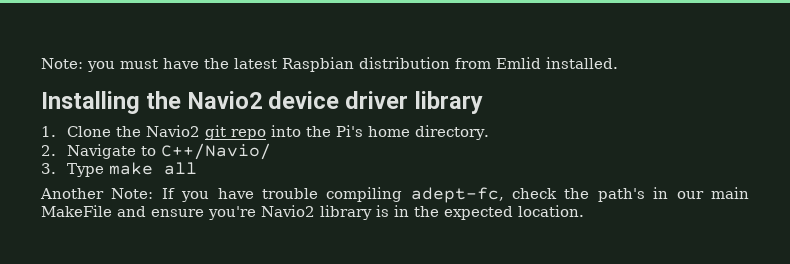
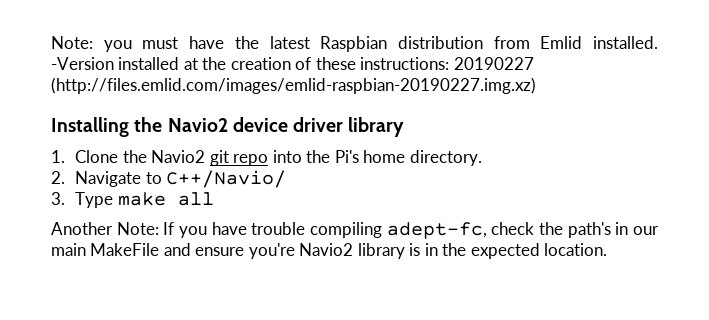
(618, 63) none -> [51,57,534,70] [51,77,536,94] -Version installed at the creation of these instructions: 20190227 (http://files.emlid.com/images/emlid-raspbian-20190227.img.xz)

